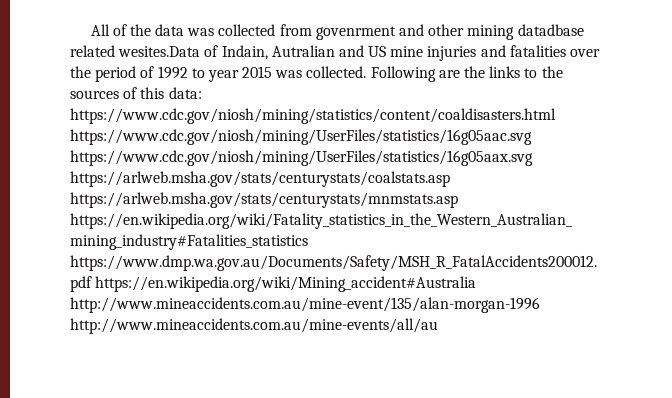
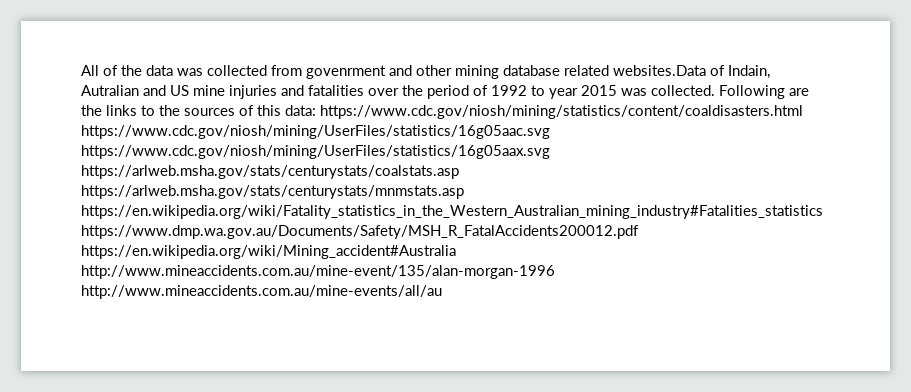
[517,24,584,36] [70,45,201,57] datadbase related wesites.Data -> [503,65,706,76] database related websites.Data

